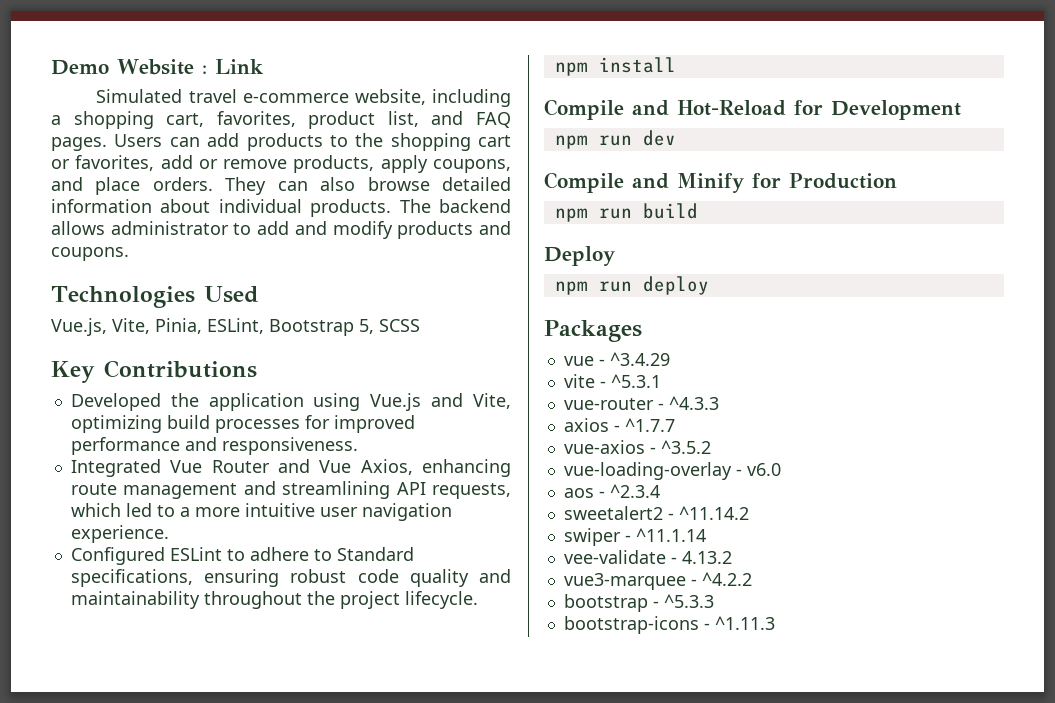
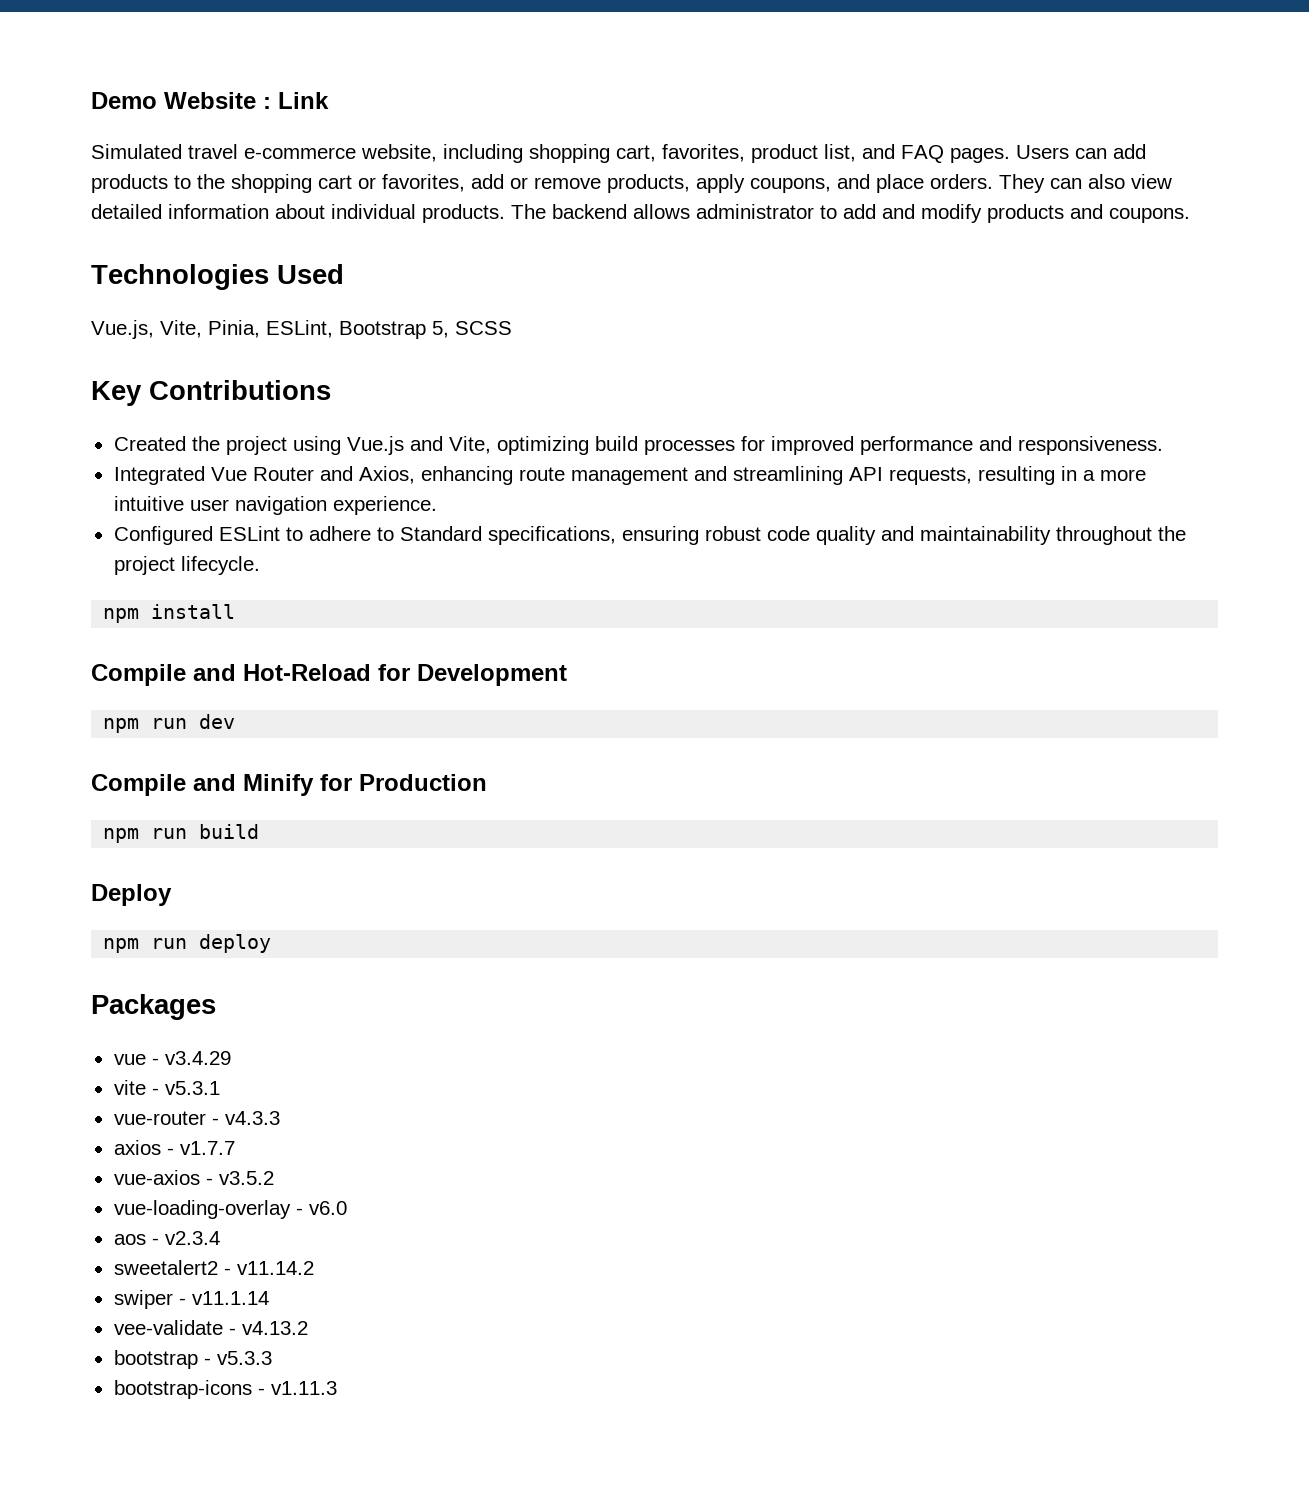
[51,115,61,125] a -> (523, 153) none
[367,177,430,191] browse -> [1131,174,1172,189] view
[70,393,304,411] Developed the application -> [113,436,287,455] Created the project
[319,460,352,473] Vue -> (353, 473) none
[70,503,175,517] which led to -> [977,466,1077,485] resulting in
[609,352,670,366] ^3.4.29 -> [164,1051,231,1065] v3.4.29
[610,374,661,388] ^5.3.1 -> [164,1081,220,1095] v5.3.1
[668,396,719,410] ^4.3.3 -> [224,1111,280,1125] v4.3.3
[624,418,675,432] ^1.7.7 -> [179,1141,235,1155] v1.7.7
[660,440,711,454] ^3.5.2 -> [218,1171,274,1185] v3.5.2
[609,484,660,498] ^2.3.4 -> [164,1231,220,1245] v2.3.4
[678,506,749,520] ^11.14.2 -> [236,1261,314,1275] v11.14.2
[635,528,706,542] ^11.1.14 -> [191,1291,269,1305] v11.1.14
[681,551,732,564] [563,572,752,590] 4.13.2 // vue3-marquee - ^4.2.2 -> [241,1321,308,1335] v4.13.2
[663,594,714,608] ^5.3.3 -> [216,1351,272,1365] v5.3.3
[714,616,775,630] ^1.11.3 -> [270,1381,337,1395] v1.11.3

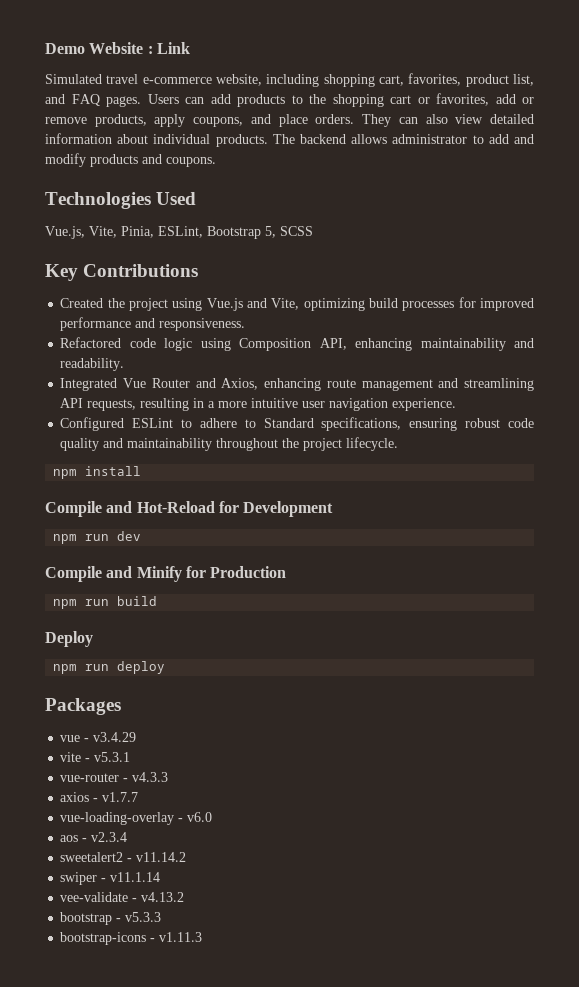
(1163, 445) none -> [60,337,534,351] [60,358,125,371] // Refactored code logic using Composition API, enhancing maintainability and readability.
[113,1170,274,1185] // vue-axios - v3.5.2 -> (139, 797) none

